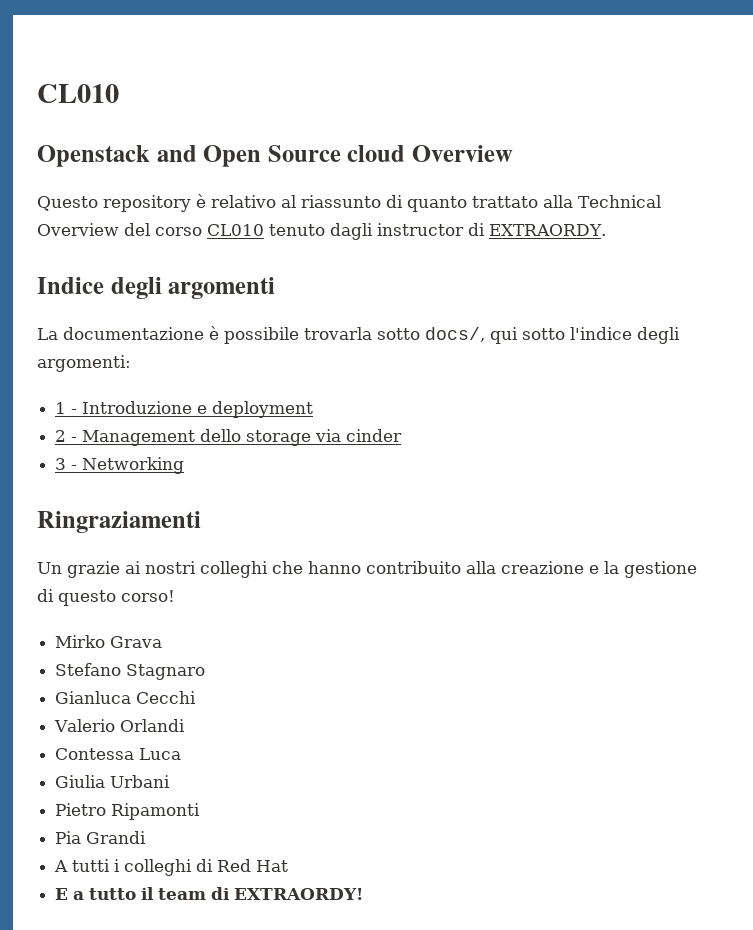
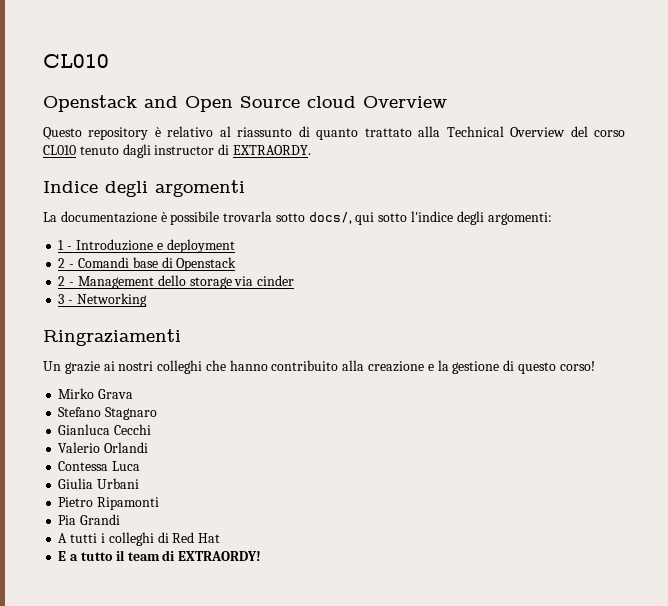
(314, 409) none -> [58,257,237,271] // 2 - Comandi base di Openstack

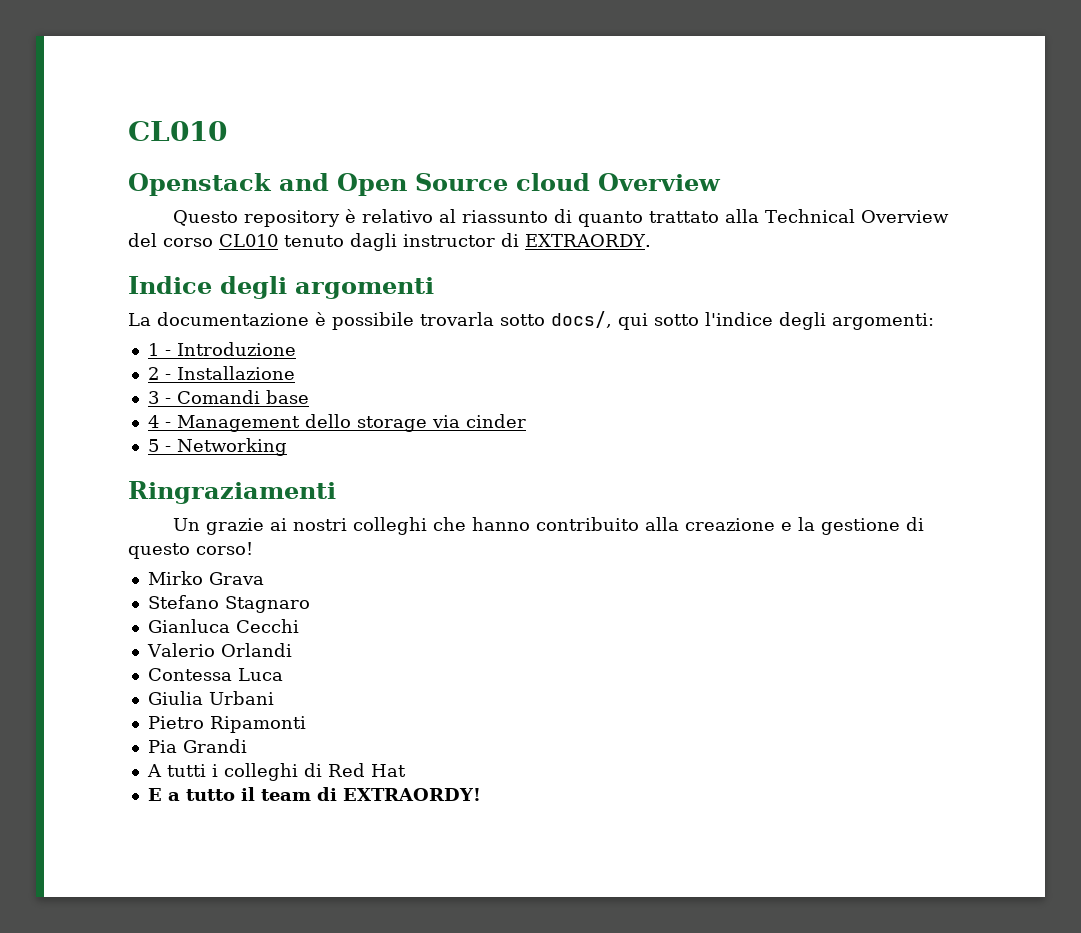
[156,239,235,253] [58,258,75,268] e deployment // 2 - -> [147,366,295,380] [147,391,171,404] // 2 - Installazione // 3 -
[161,257,237,271] [58,276,66,286] di Openstack // 2 -> [147,415,159,428] // 4
[58,294,65,304] 3 -> [147,439,159,452] 5

